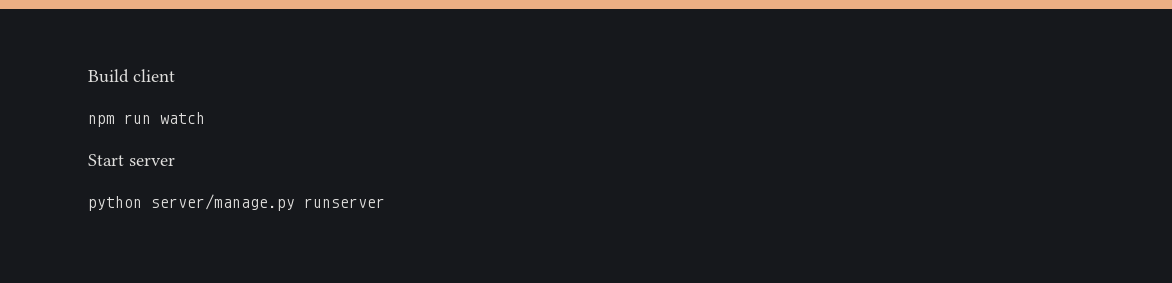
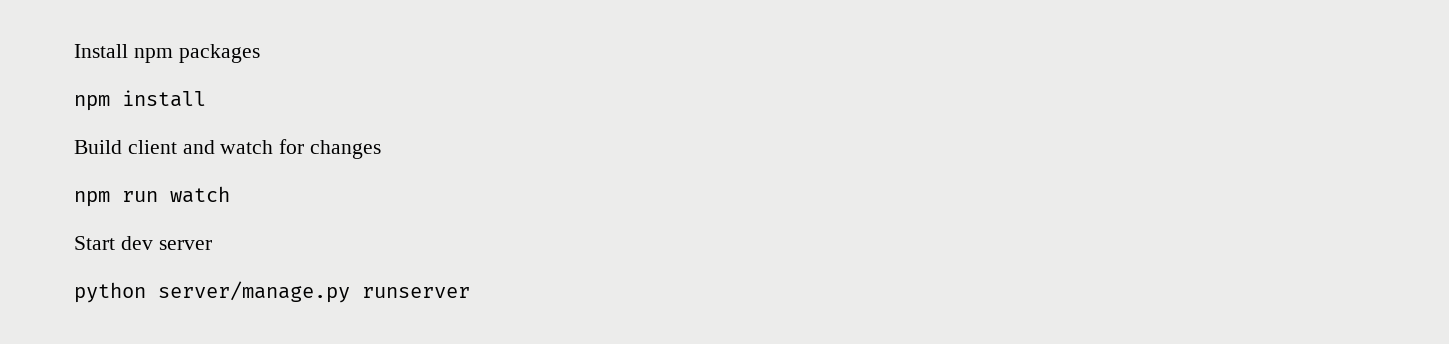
[88,69,175,83] Build client -> [74,44,260,63] [74,90,206,111] [74,139,382,159] Install npm packages // npm install // Build client and watch for changes
(124, 160) none -> [120,236,153,250] dev

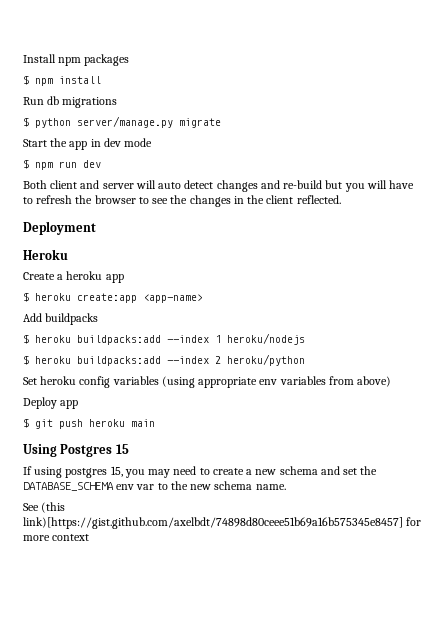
(260, 53) none -> [23,75,29,85] $
[74,139,382,159] [74,186,230,207] [74,236,212,250] [74,281,470,303] Build client and watch for changes // npm run watch // Start dev server // python server/manage.py runserver -> [23,96,118,108] [23,116,221,128] [23,138,153,150] [23,159,101,170] [23,180,415,192] [23,195,341,207] [23,221,96,235] [23,249,68,260] [23,271,124,283] [23,292,203,303] [23,313,99,325] [23,333,305,345] [23,354,305,366] [23,376,392,388] [23,397,79,409] [23,418,155,429] [23,444,129,457] [23,466,378,478] [23,481,286,491] [23,502,66,513] [23,517,422,529] [23,534,90,541] Run db migrations // $ python server/manage.py migrate // Start the app in dev mode // $ npm run dev // Both client and server will auto detect changes and re-build but you will have to refresh the browser to see the changes in the client reflected. // Deployment // Heroku // Create a heroku app // $ heroku create:app <app-name> // Add buildpacks // $ heroku buildpacks:add --index 1 heroku/nodejs // $ heroku buildpacks:add --index 2 heroku/python // Set heroku config variables (using appropriate env variables from above) // Deploy app // $ git push heroku main // Using Postgres 15 // If using postgres 15, you may need to create a new schema and set the DATABASE_SCHEMA env var to the new schema name. // See (this link)[https://gist.github.com/axelbdt/74898d80ceee51b69a16b575345e8457] for more context

